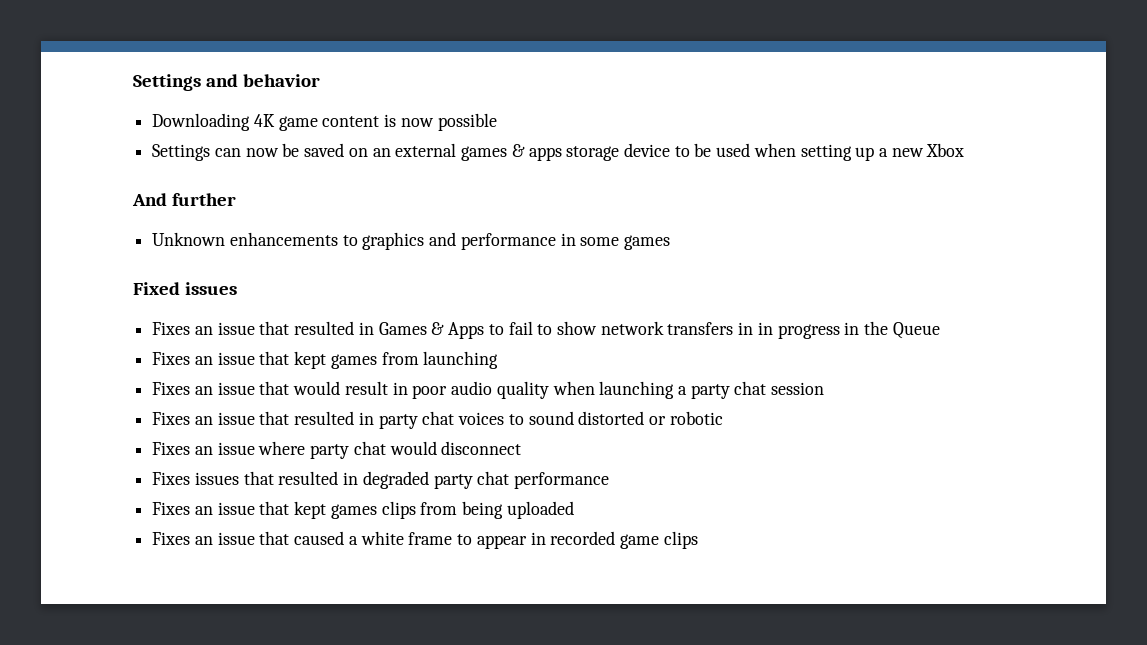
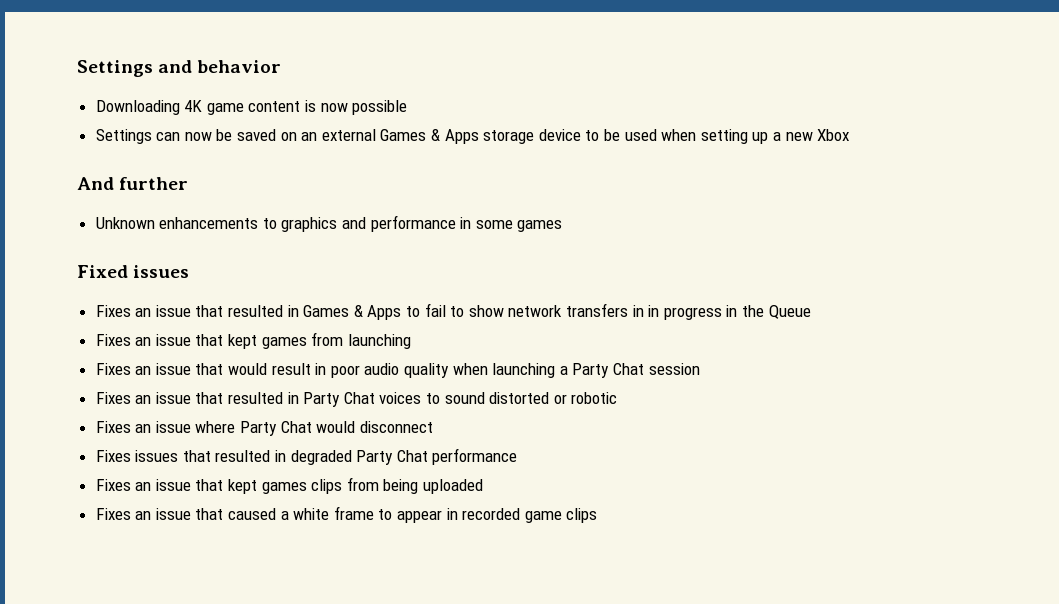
[461,144,562,161] games & apps -> [380,129,479,144] Games & Apps
[690,381,767,399] party chat -> [572,363,644,378] Party Chat
[378,411,455,429] party chat -> [303,392,375,407] Party Chat
[310,441,386,459] party chat -> [240,421,312,436] Party Chat
[433,471,510,489] party chat -> [356,450,428,465] Party Chat

